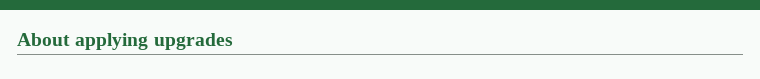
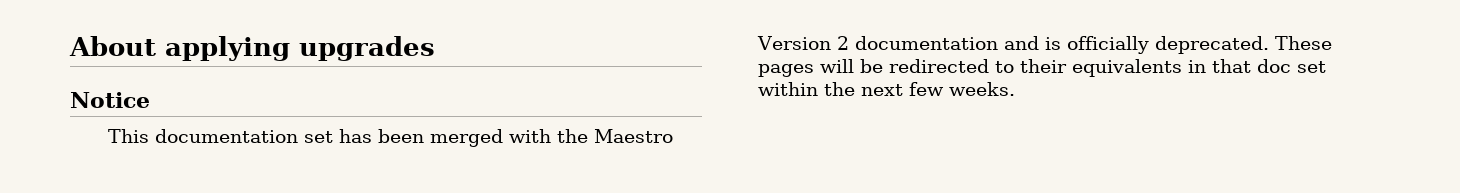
(233, 41) none -> [70,92,150,108] [107,129,673,147] [757,36,1332,54] [758,59,1326,77] [758,82,1015,96] // Notice // This documentation set has been merged with the Maestro Version 2 documentation and is officially deprecated. These pages will be redirected to their equivalents in that doc set within the next few weeks.

